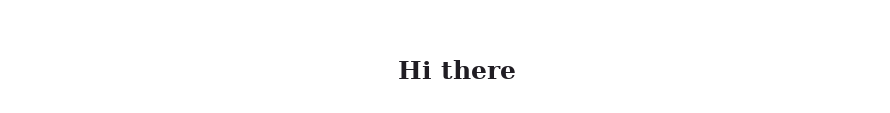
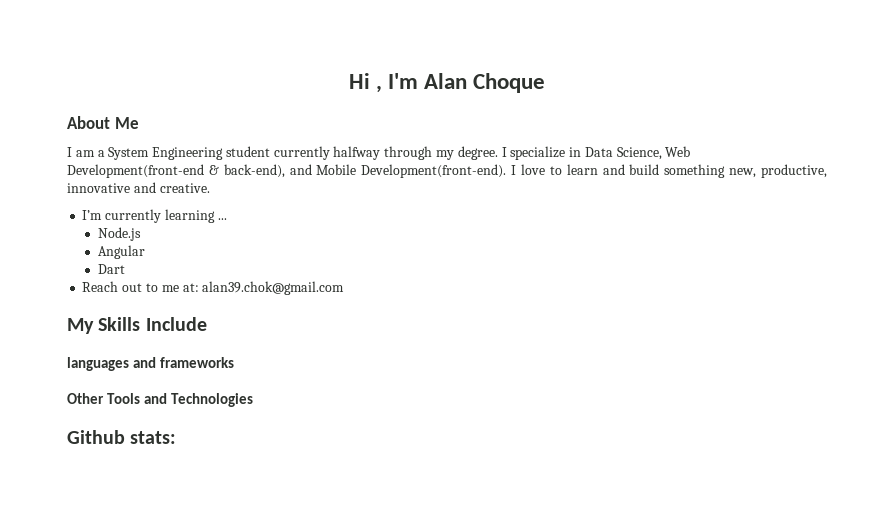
[440,60,516,79] there -> [375,73,546,93] [67,116,139,129] [67,146,691,160] [67,164,827,178] [67,182,210,193] [82,209,227,223] [97,227,141,241] [97,245,145,259] [97,264,125,274] [82,281,345,295] [67,317,207,334] [67,357,234,371] [67,393,253,407] [67,430,177,444] , I'm Alan Choque // About Me // I am a System Engineering student currently halfway through my degree. I specialize in Data Science, Web Development(front-end & back-end), and Mobile Development(front-end). I love to learn and build something new, productive, innovative and creative. // I’m currently learning ... // Node.js // Angular // Dart // Reach out to me at: alan39.chok@gmail.com // My Skills Include // languages and frameworks // Other Tools and Technologies // Github stats:

